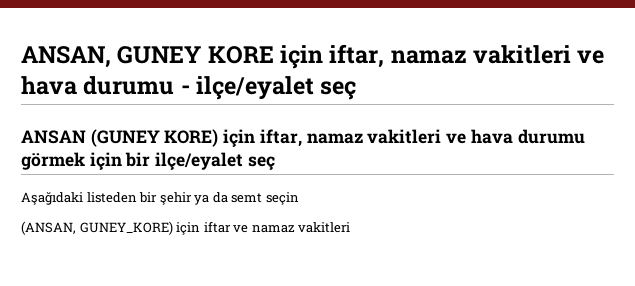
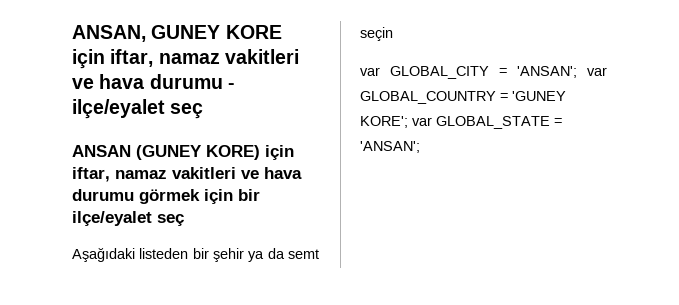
[21,221,351,235] (ANSAN, GUNEY_KORE) için iftar ve namaz vakitleri -> [360,66,607,79] [360,91,566,104] [360,116,562,129] [360,141,420,153] var GLOBAL_CITY = 'ANSAN'; var GLOBAL_COUNTRY = 'GUNEY KORE'; var GLOBAL_STATE = 'ANSAN';

